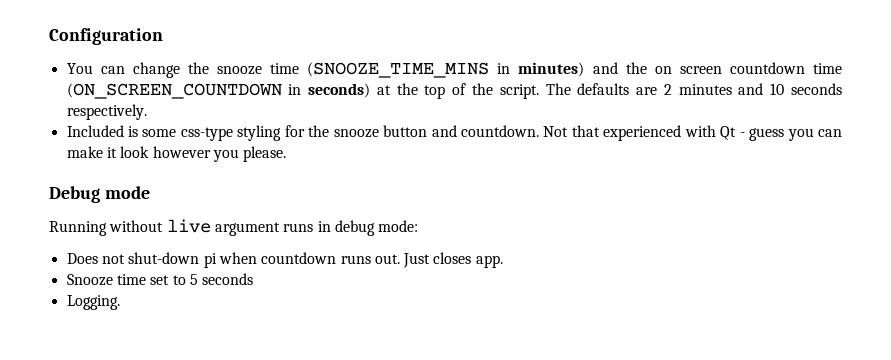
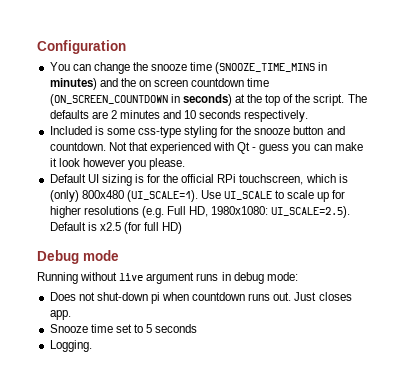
(287, 154) none -> [49,174,348,186] [49,190,346,202] [49,206,351,218] [49,222,183,234] // Default UI sizing is for the official RPi touchscreen, which is (only) 800x480 (UI_SCALE=1). Use UI_SCALE to scale up for higher resolutions (e.g. Full HD, 1980x1080: UI_SCALE=2.5). Default is x2.5 (for full HD)

